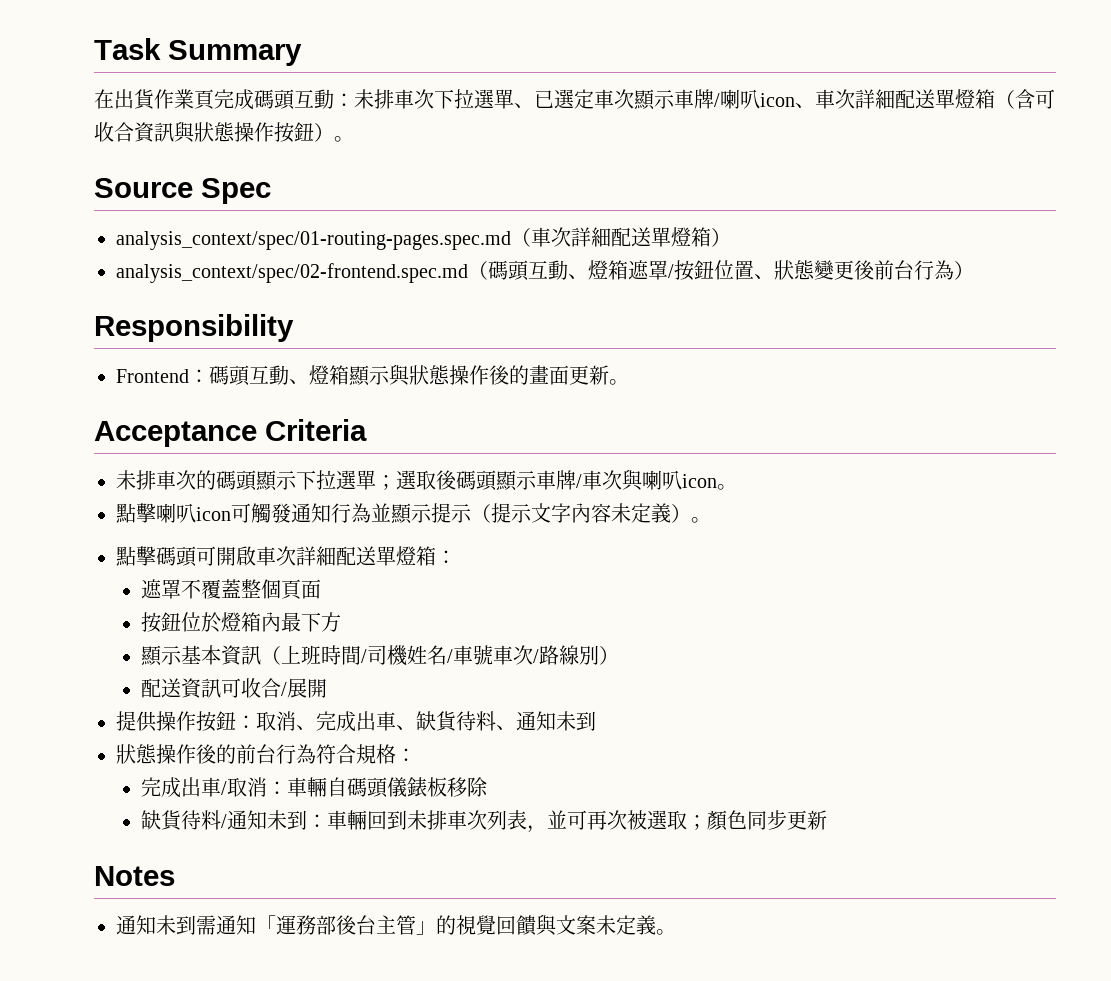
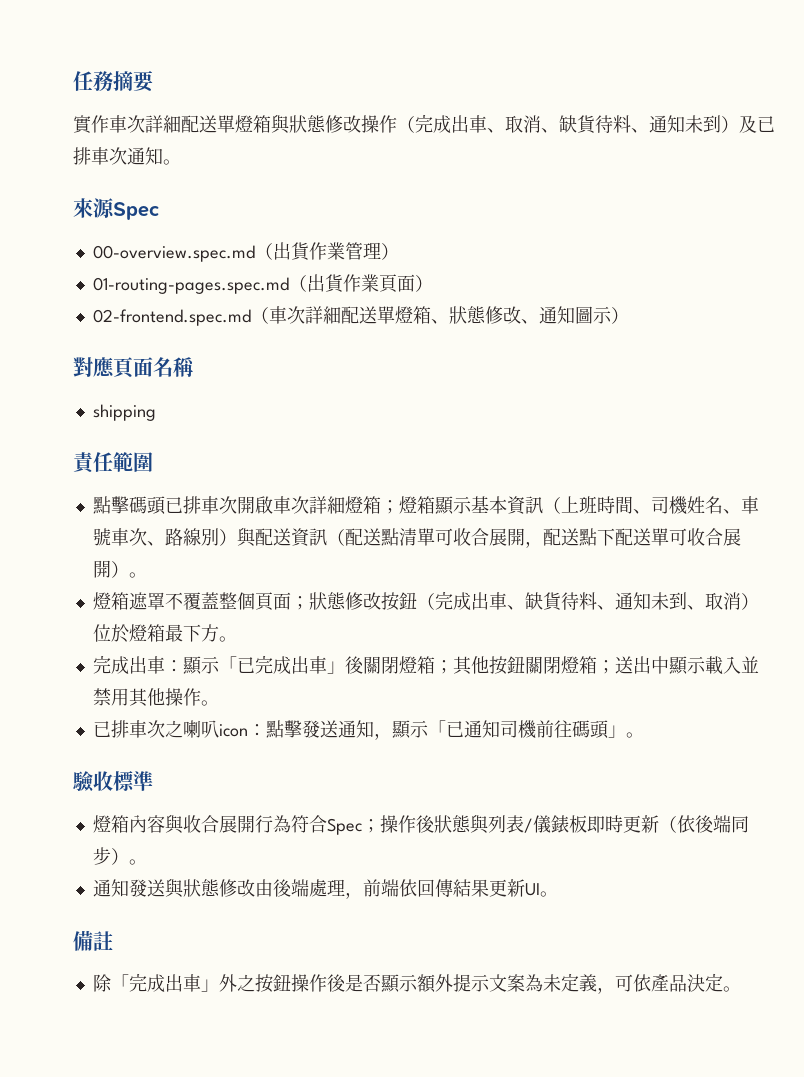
[94,38,302,66] [94,89,1055,110] [94,121,354,143] [94,178,193,198] Task Summary // 在出貨作業頁完成碼頭互動：未排車次下拉選單、已選定車次顯示車牌/喇叭icon、車次詳細配送單燈箱（含可收合資訊與狀態操作按鈕）。 // Source -> [73,71,154,92] [73,114,775,134] [73,147,181,165] [73,198,115,218] 任務摘要 // 實作車次詳細配送單燈箱與狀態修改操作（完成出車、取消、缺貨待料、通知未到）及已排車次通知。 // 來源
[116,231,511,250] analysis_context/spec/01-routing-pages.spec.md -> [92,242,399,262] [92,274,433,294] [92,309,251,326] 00-overview.spec.md（出貨作業管理） // 01-routing-pages.spec.md（出貨作業頁面） // 02-frontend.spec.md
[711,228,731,247] [116,260,974,283] [94,314,294,342] [116,364,629,386] [94,419,367,447] [116,469,737,491] [116,503,711,524] ） // analysis_context/spec/02-frontend.spec.md（碼頭互動、燈箱遮罩/按鈕位置、狀態變更後前台行為） // Responsibility // Frontend：碼頭互動、燈箱顯示與狀態操作後的畫面更新。 // Acceptance Criteria // 未排車次的碼頭顯示下拉選單；選取後碼頭顯示車牌/車次與喇叭icon。 // 點擊喇叭icon可觸發通知行為並顯示提示（提示文字內容未定義）。 -> [430,306,629,324] [73,357,194,379] [92,404,156,421] [73,452,153,474] 、狀態修改、通知圖示） // 對應頁面名稱 // shipping // 責任範圍
[196,546,216,566] 可 -> [164,496,237,514] 已排車次
[336,546,456,566] [141,579,322,600] [141,612,342,633] 配送單燈箱： // 遮罩不覆蓋整個頁面 // 按鈕位於燈箱內最下方 // -> [344,496,435,514] 燈箱；燈箱
[361,649,368,663] / -> [632,509,651,514] 、
[447,649,454,663] / -> [722,509,741,514] 、
[533,649,540,663] / -> [146,541,165,546] 、
(620, 655) // -> [236,527,256,547] 與
[221,678,328,698] [116,711,316,732] 可收合/展開 // 提供操作按鈕：取消、 -> [326,528,741,548] [92,560,147,578] [92,592,435,611] （配送點清單可收合展開，配送點下配送單可收合展開）。 // 燈箱遮罩不覆蓋整個頁面；狀態修改按鈕（
[116,744,416,764] [141,777,489,798] [141,810,828,833] [94,866,175,886] [116,914,656,936] // 狀態操作後的前台行為符合規格： // 完成出車/取消：車輛自碼頭儀錶板移除 // 缺貨待料/通知未到：車輛回到未排車次列表，並可再次被選取；顏色同步更新 // Notes // 通知未到需通知「運務部後台主管」的視覺回饋與文案未定義 -> [686,592,759,610] [92,624,237,643] [92,655,759,675] [92,688,219,707] [92,720,644,740] [72,771,153,792] [92,814,749,835] [92,847,147,865] [92,878,558,899] [73,930,113,951] [92,973,723,994] 、取消）位於燈箱最下方。 // 完成出車：顯示「已完成出車」後關閉燈箱；其他按鈕關閉燈箱；送出中顯示載入並禁用其他操作。 // 已排車次之喇叭icon：點擊發送通知，顯示「已通知司機前往碼頭」。 // 驗收標準 // 燈箱內容與收合展開行為符合Spec；操作後狀態與列表/儀錶板即時更新（依後端同步）。 // 通知發送與狀態修改由後端處理，前端依回傳結果更新UI。 // 備註 // 除「完成出車」外之按鈕操作後是否顯示額外提示文案為未定義，可依產品決定

